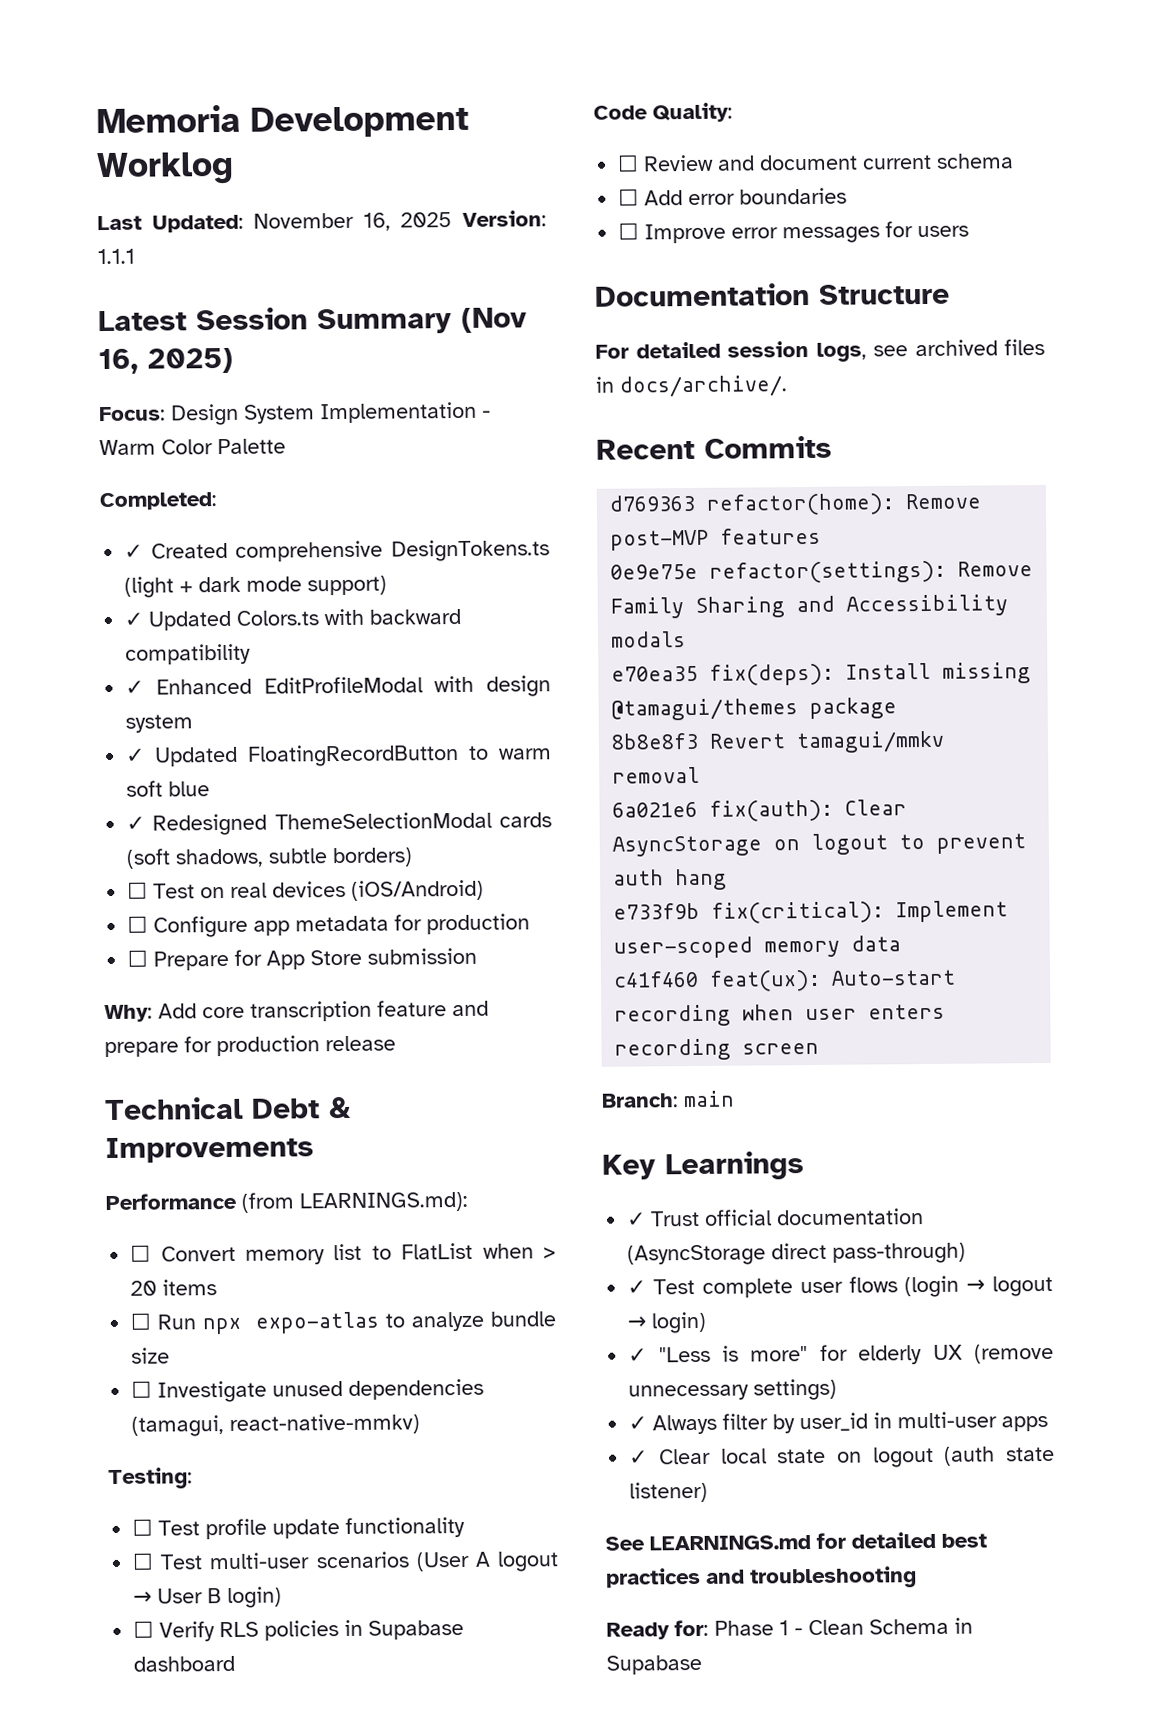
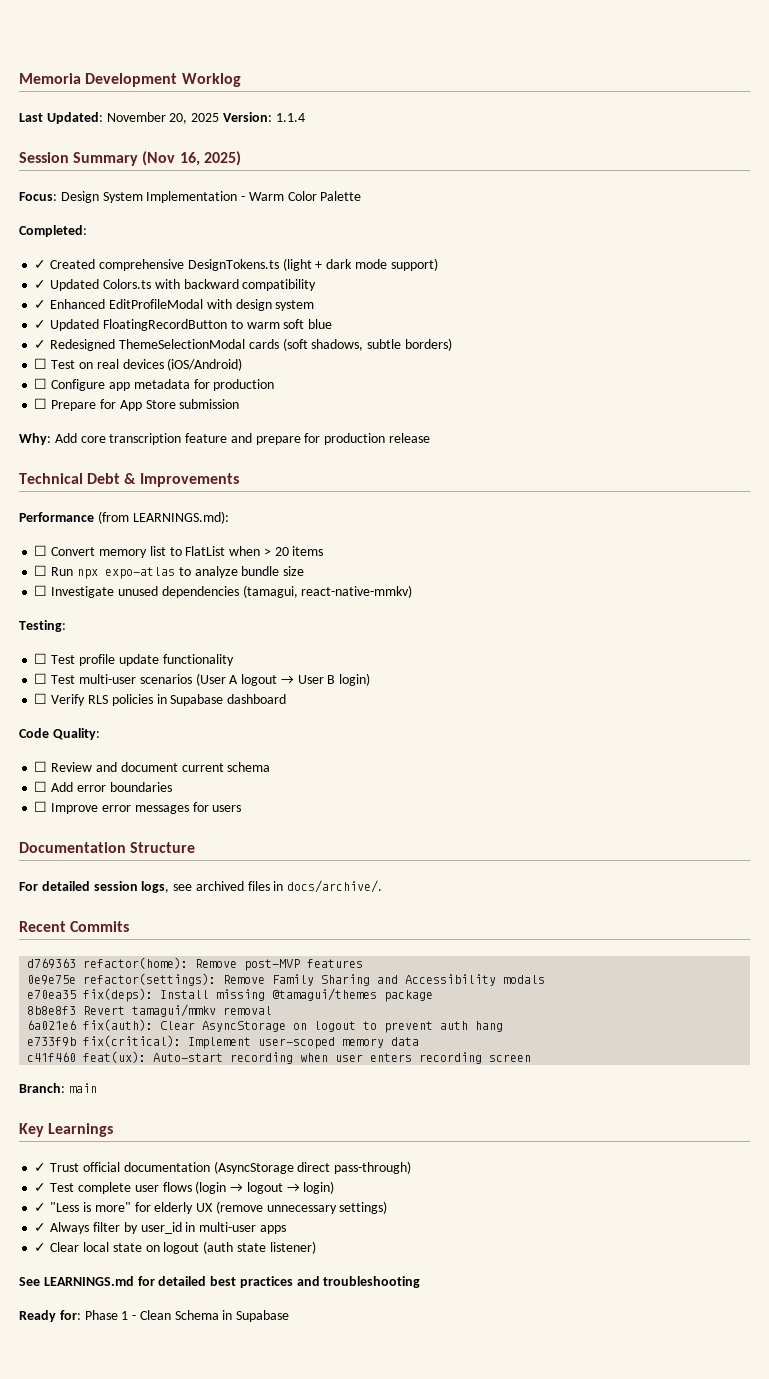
[362,212,391,231] 16, -> [169,113,188,124] 20,
[97,248,135,265] [98,310,187,332] 1.1.1 // Latest -> [275,113,305,122] 1.1.4 //

